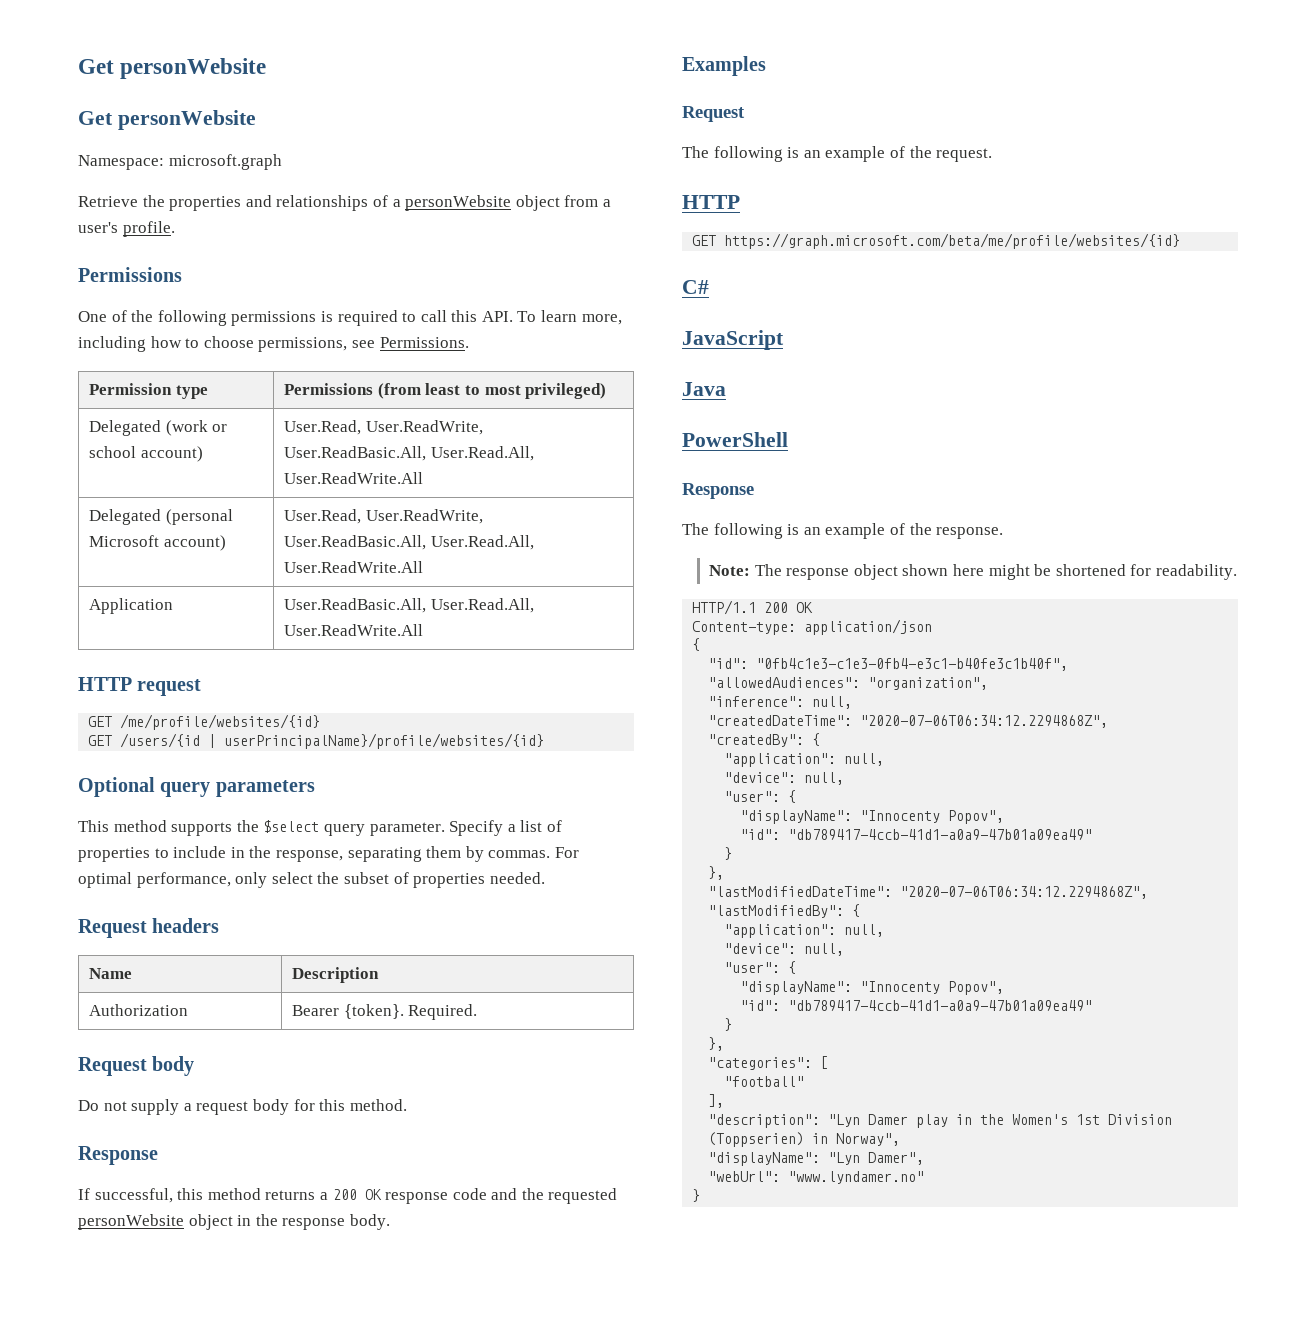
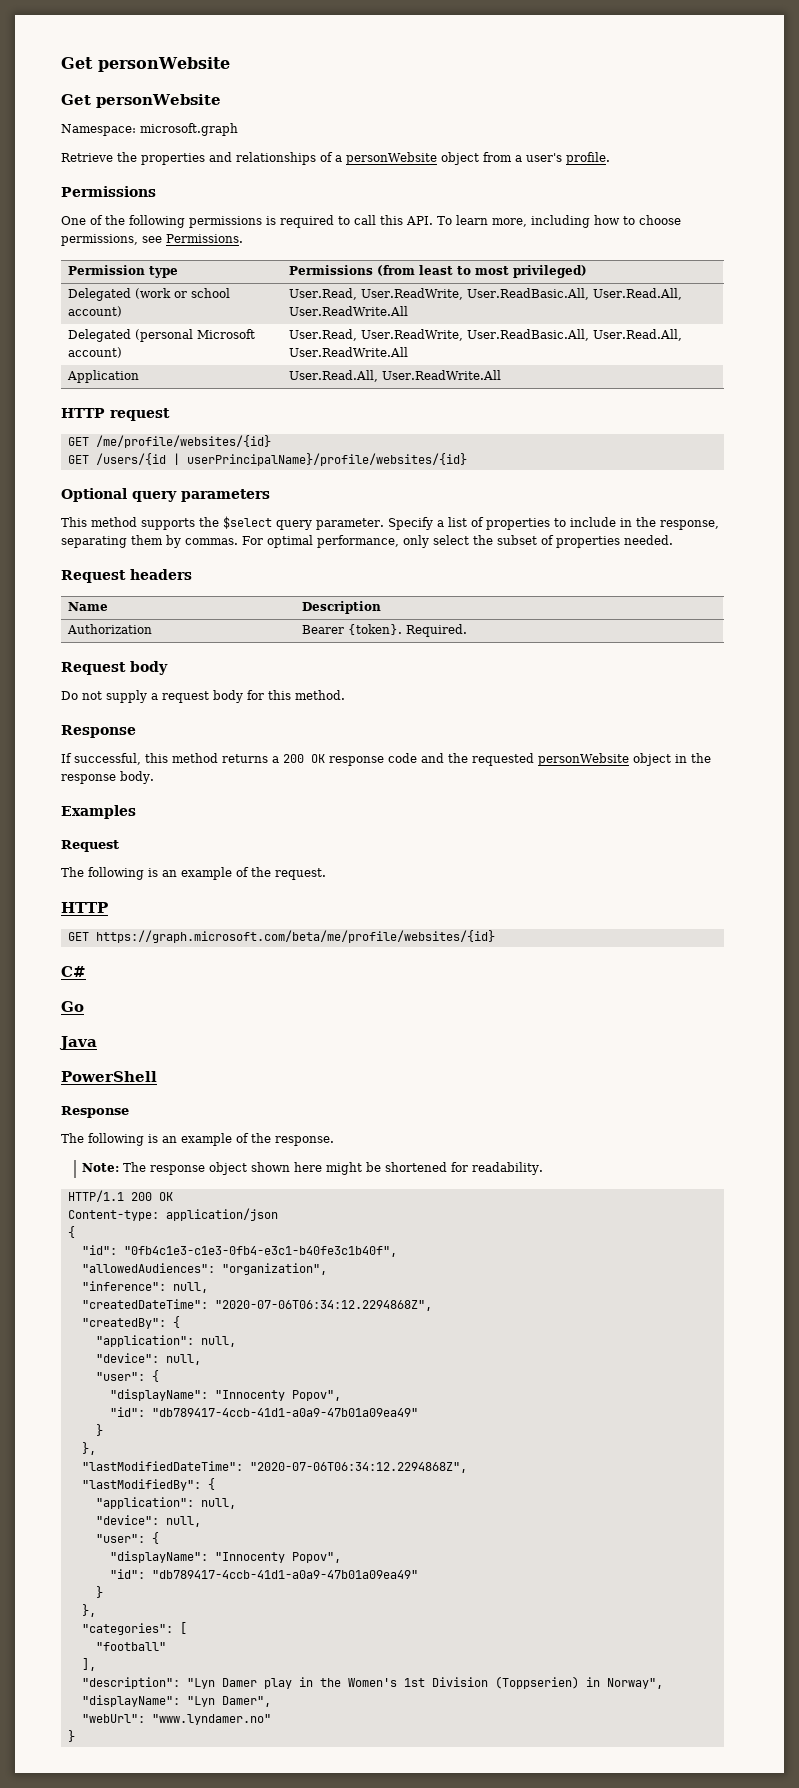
[284,598,427,613] User.ReadBasic.All, -> (139, 376) none
[682,330,784,350] JavaScript -> [61,1001,84,1012] Go

